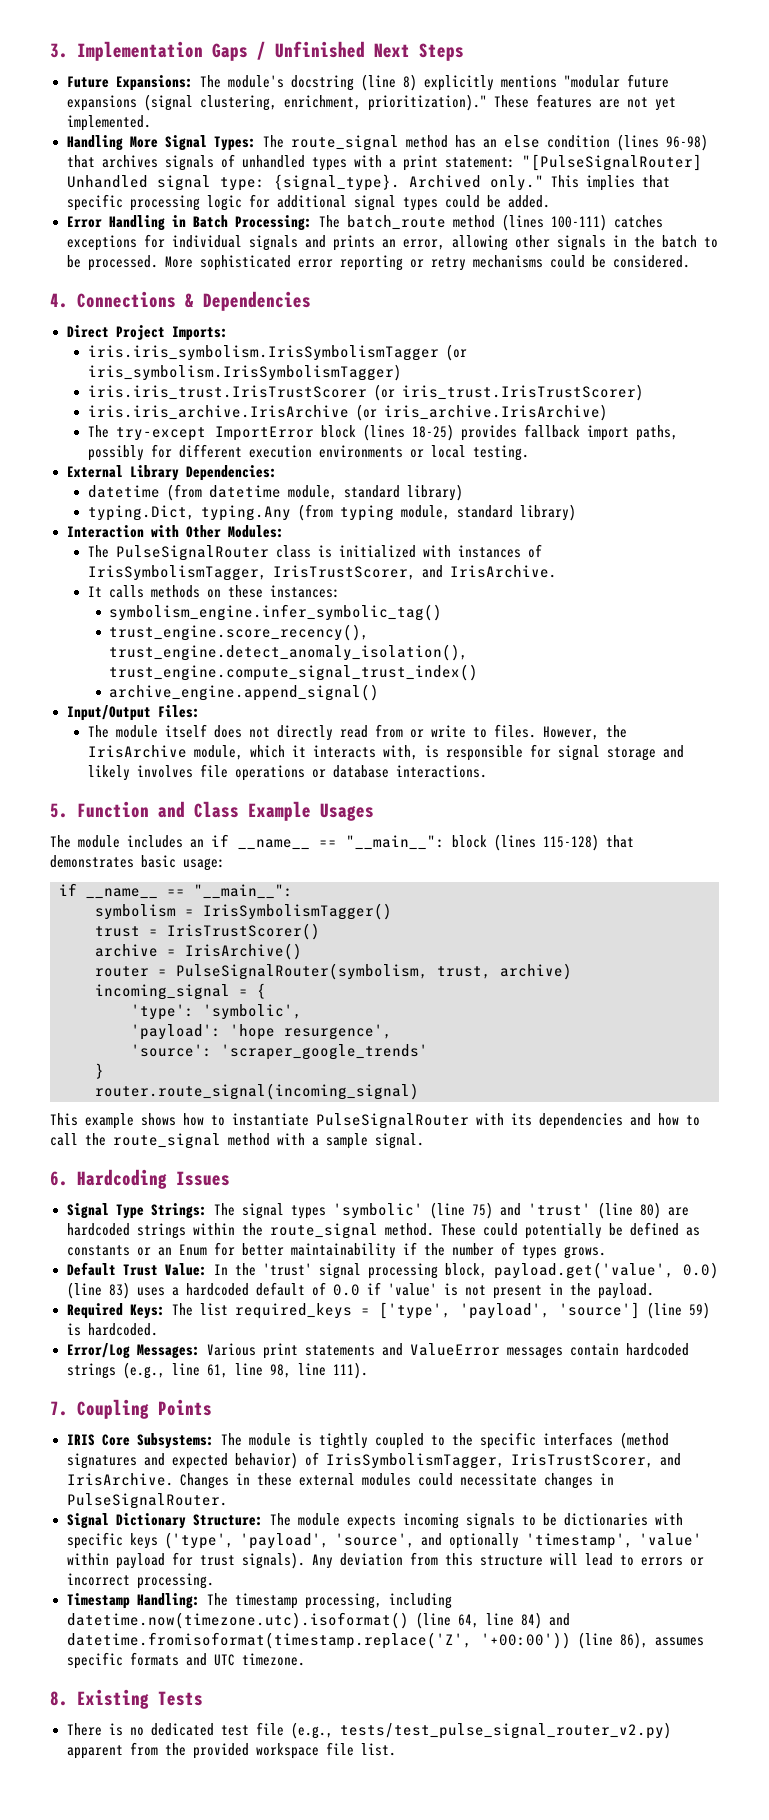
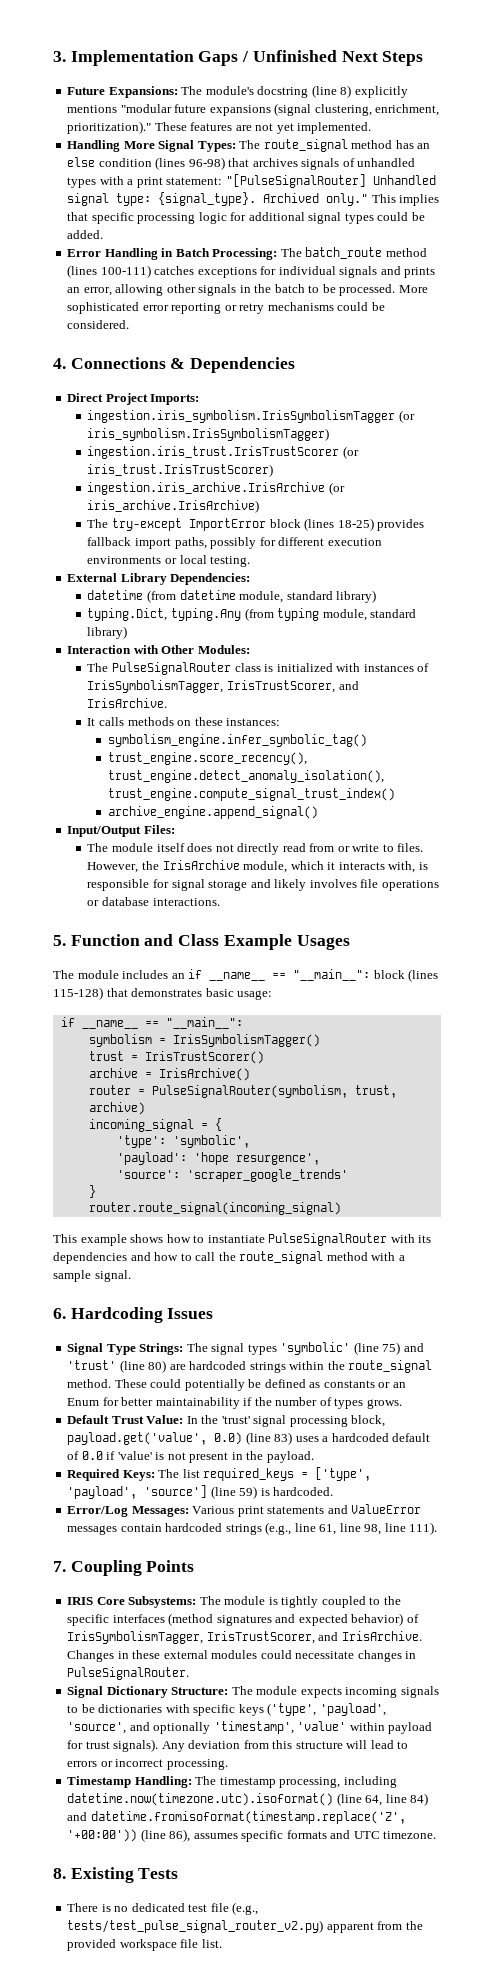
[87,345,439,361] iris.iris_symbolism.IrisSymbolismTagger -> [87,410,396,423] ingestion.iris_symbolism.IrisSymbolismTagger
[87,385,367,400] iris.iris_trust.IrisTrustScorer -> [87,446,340,459] ingestion.iris_trust.IrisTrustScorer
[87,405,349,420] iris.iris_archive.IrisArchive -> [87,482,326,495] ingestion.iris_archive.IrisArchive

